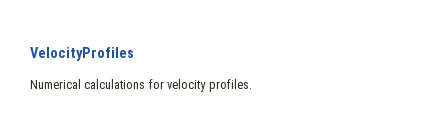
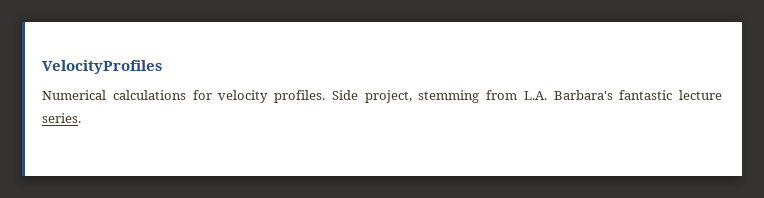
(252, 85) none -> [331,90,722,103] [42,113,81,123] Side project, stemming from L.A. Barbara's fantastic lecture series.

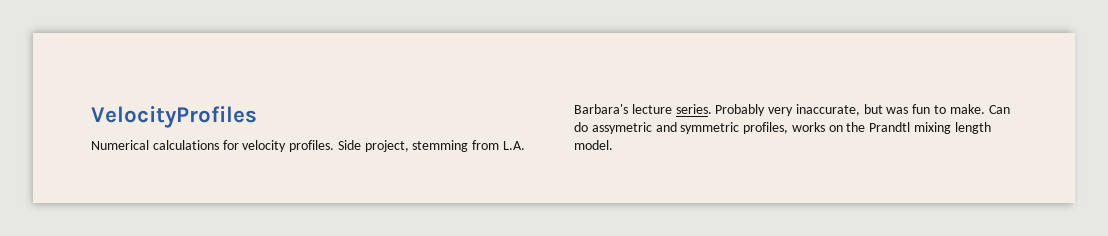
[619,90,673,100] fantastic -> (628, 109) none
(81, 118) none -> [715,104,1010,116] [574,122,991,134] [574,140,613,150] Probably very inaccurate, but was fun to make. Can do assymetric and symmetric profiles, works on the Prandtl mixing length model.

